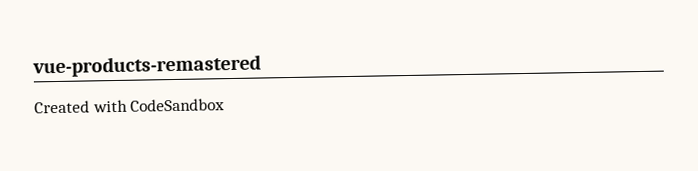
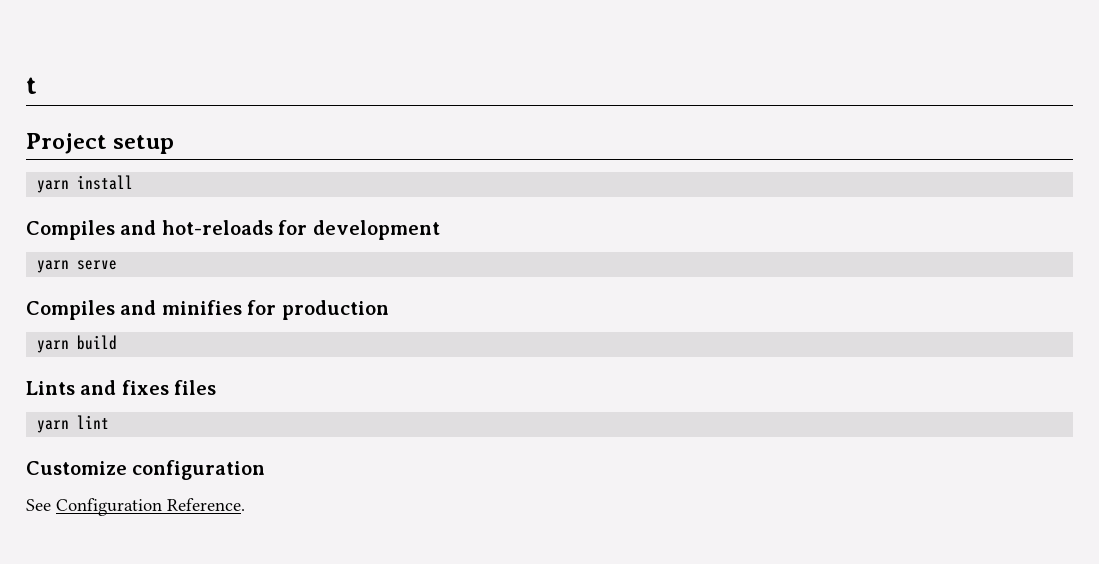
[32,54,261,78] [34,98,226,114] vue-products-remastered // Created with CodeSandbox -> [26,77,37,94] [26,133,175,154] [37,175,134,193] [26,220,440,240] [37,260,118,273] [26,300,389,320] [37,335,118,353] [26,380,217,395] [37,415,110,433] [26,460,266,480] [26,498,245,516] t // Project setup // yarn install // Compiles and hot-reloads for development // yarn serve // Compiles and minifies for production // yarn build // Lints and fixes files // yarn lint // Customize configuration // See Configuration Reference.

